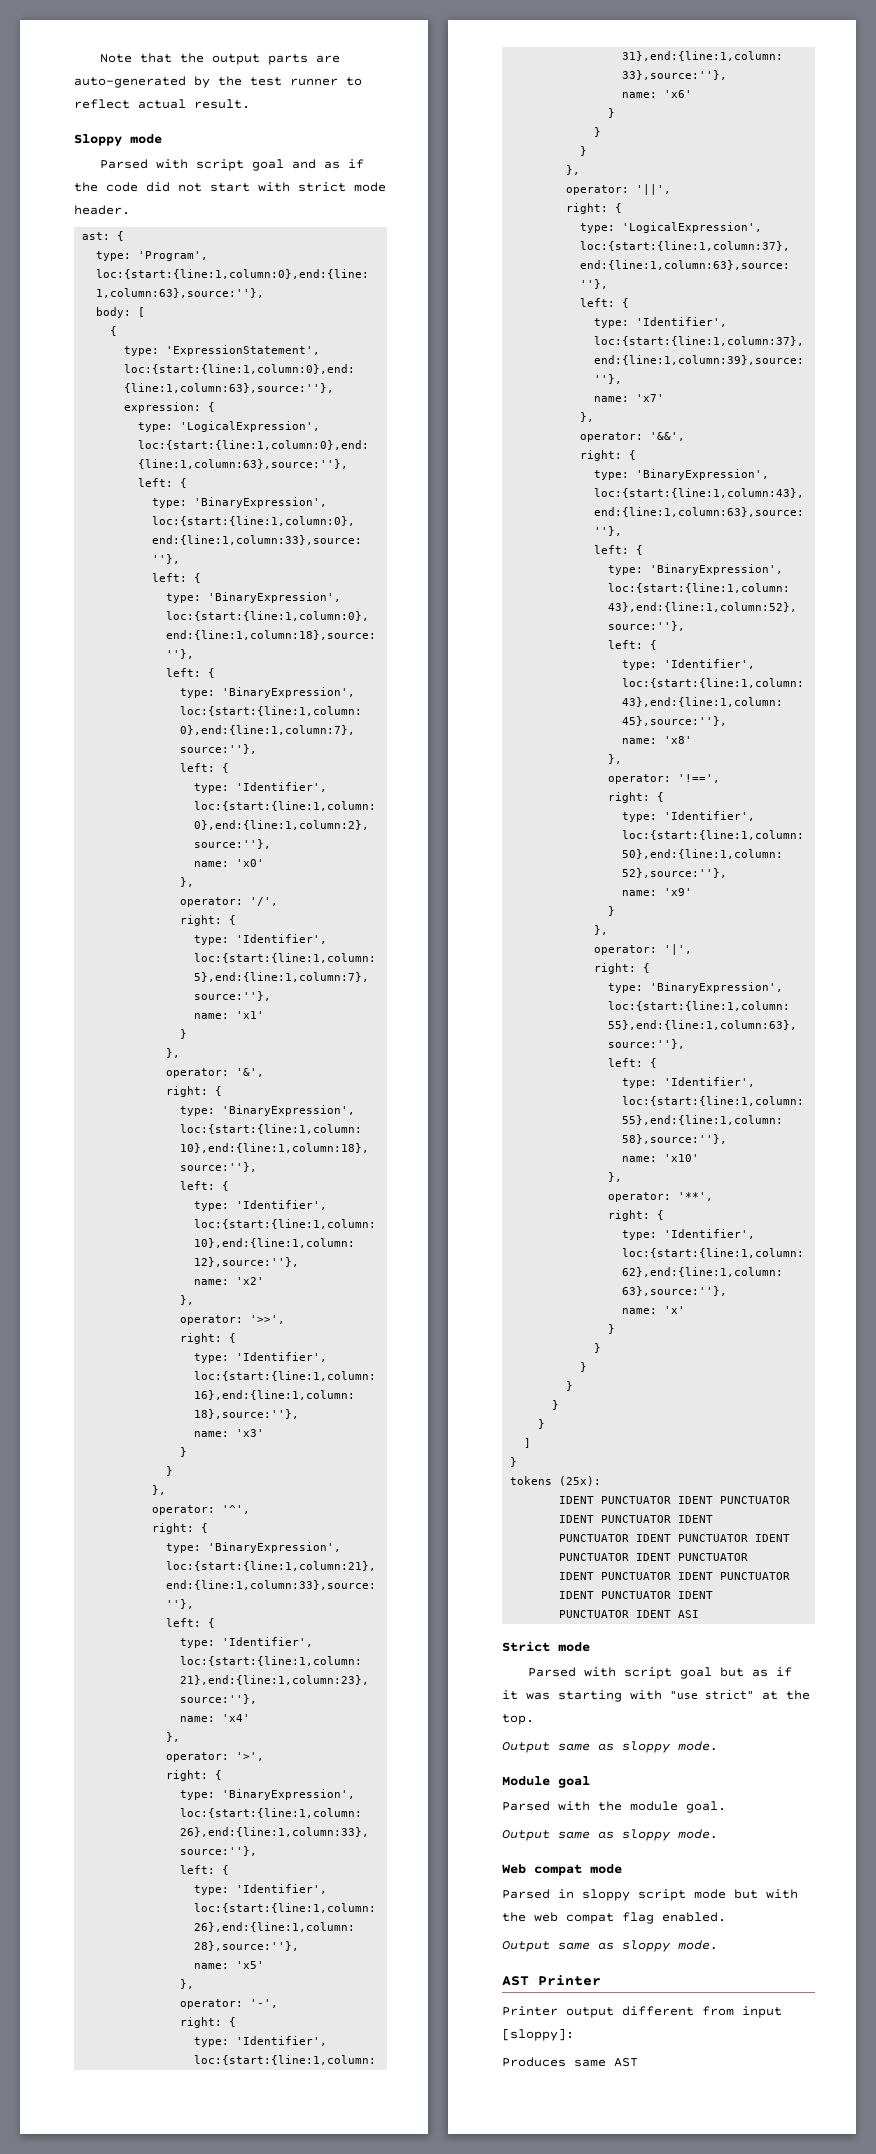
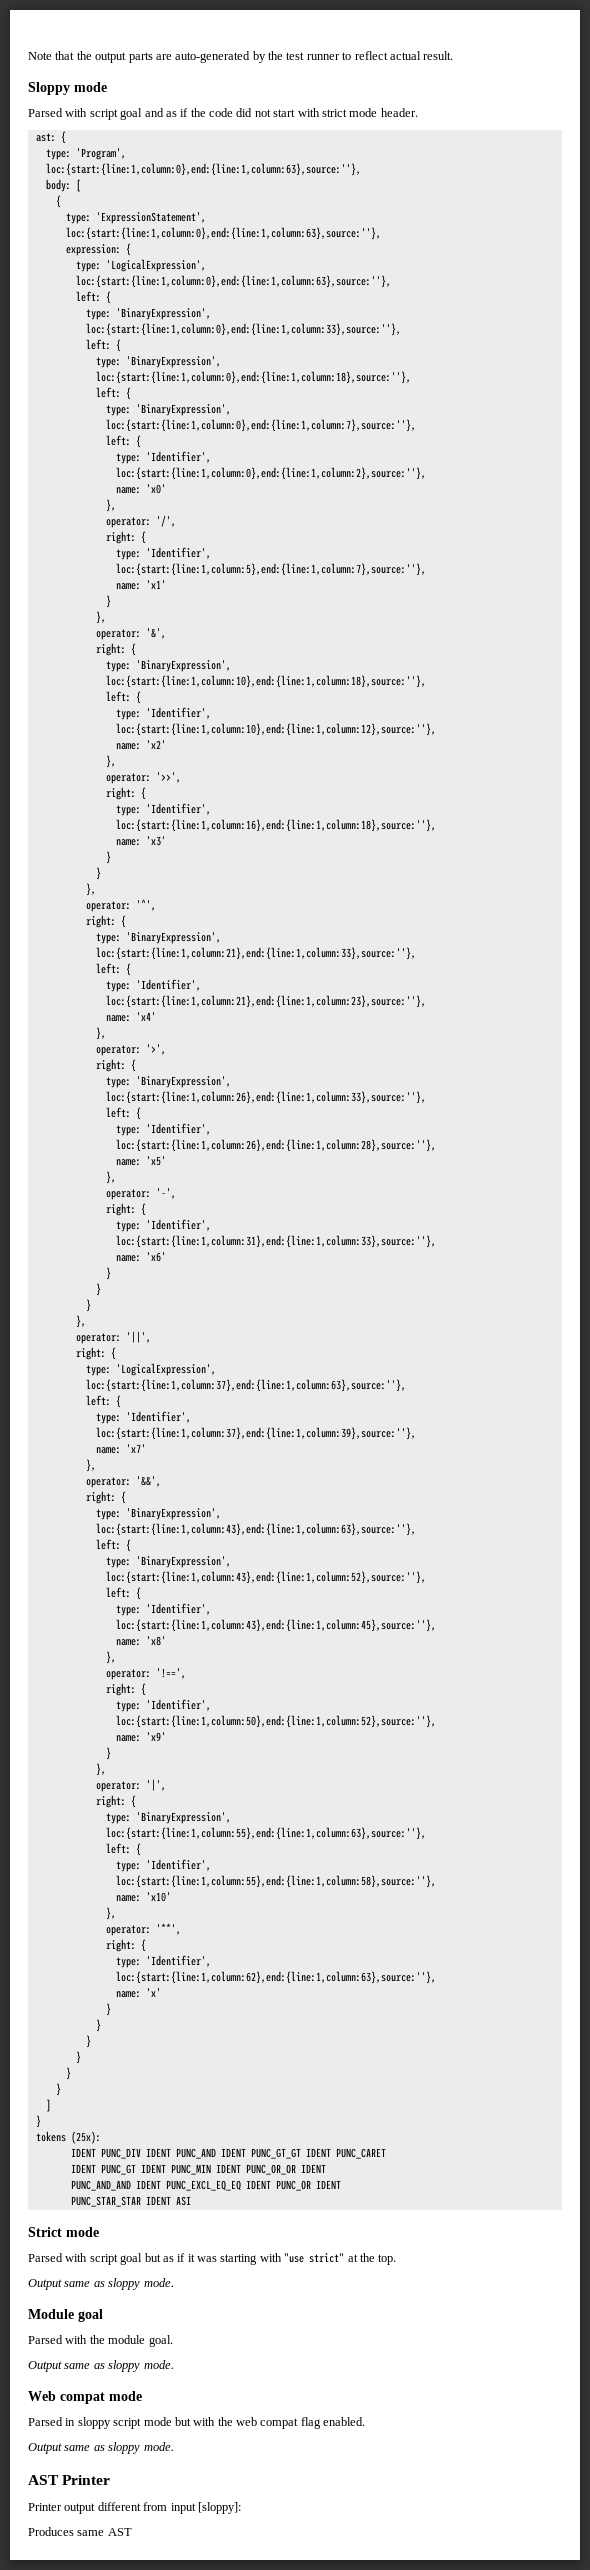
[601,1496,791,1504] [559,1515,714,1523] [559,1534,791,1542] [559,1553,749,1561] [559,1572,791,1580] [559,1591,714,1599] [559,1610,630,1618] PUNCTUATOR IDENT PUNCTUATOR IDENT PUNCTUATOR IDENT // PUNCTUATOR IDENT PUNCTUATOR IDENT PUNCTUATOR IDENT PUNCTUATOR // IDENT PUNCTUATOR IDENT PUNCTUATOR IDENT PUNCTUATOR IDENT // PUNCTUATOR -> [100,2148,386,2159] [70,2164,326,2175] [70,2180,341,2191] [70,2196,141,2207] PUNC_DIV IDENT PUNC_AND IDENT PUNC_GT_GT IDENT PUNC_CARET // IDENT PUNC_GT IDENT PUNC_MIN IDENT PUNC_OR_OR IDENT // PUNC_AND_AND IDENT PUNC_EXCL_EQ_EQ IDENT PUNC_OR IDENT // PUNC_STAR_STAR

